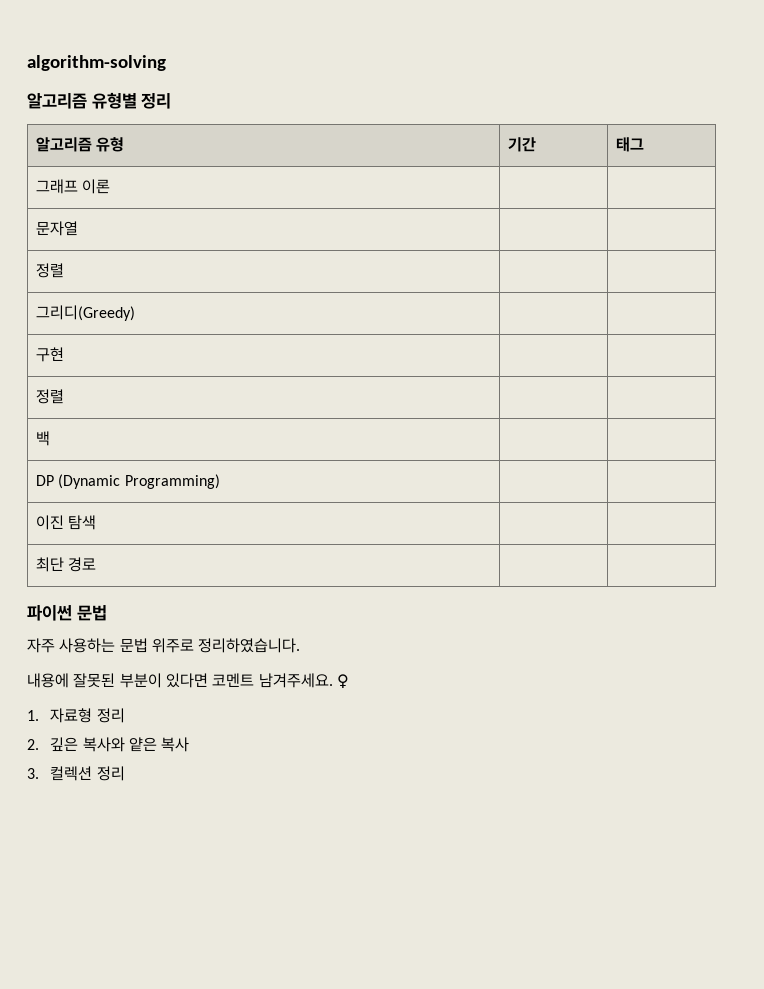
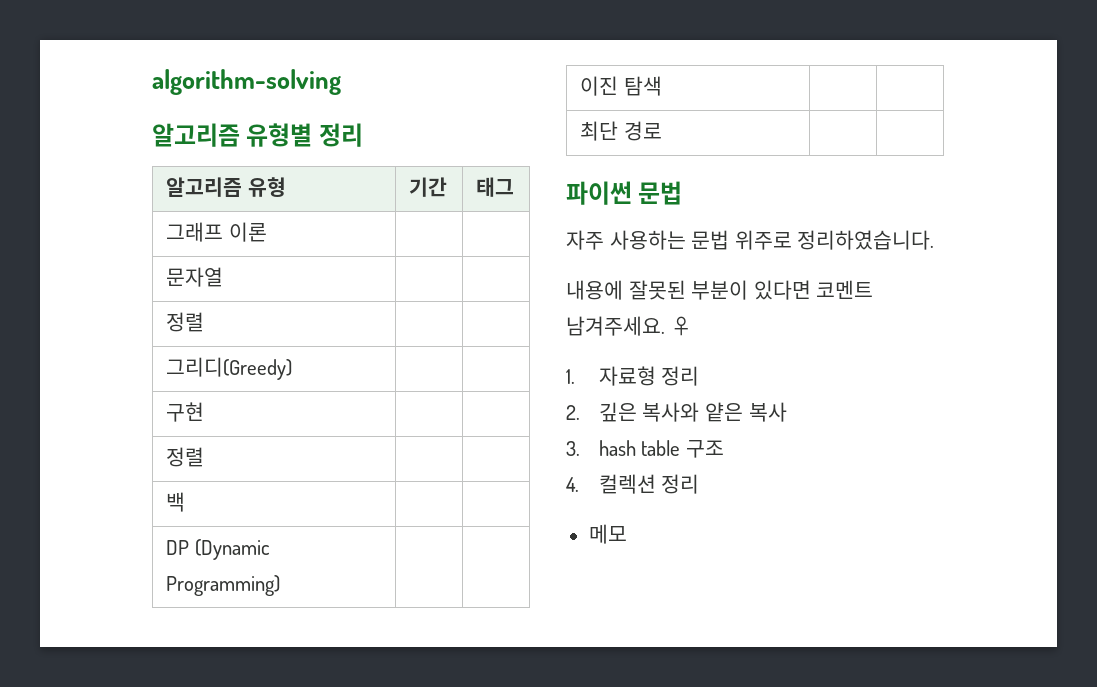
(39, 773) none -> [598,440,724,458] [566,477,579,492] hash table 구조 // 4.
(125, 773) none -> [588,524,627,544] // 메모

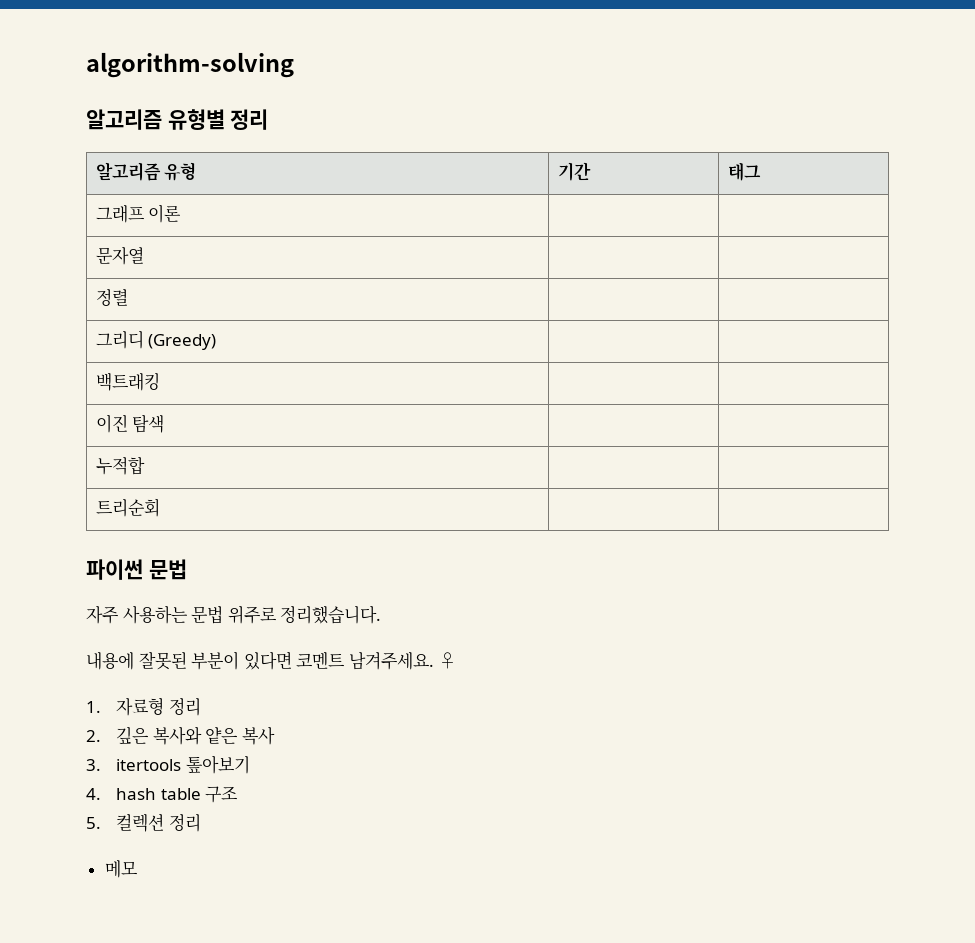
[166,357,293,380] [166,402,205,422] [166,447,205,467] [166,492,186,512] [166,539,270,560] [166,575,281,596] 그리디(Greedy) | | // 구현 | | // 정렬 | | // 백 | | // DP (Dynamic Programming) -> [95,330,217,350] [95,372,160,391] 그리디 (Greedy) | | // 백트래킹
[580,121,662,141] 최단 경로 -> [95,457,145,475] [95,498,160,517] 누적합 | | // 트리순회
[797,230,935,250] 정리하였습니다. -> [280,606,382,624] 정리했습니다.
(580, 448) none -> [116,755,250,774] [86,788,101,800] itertools 톺아보기 // 4.
[566,477,579,492] 4. -> [86,817,101,829] 5.

